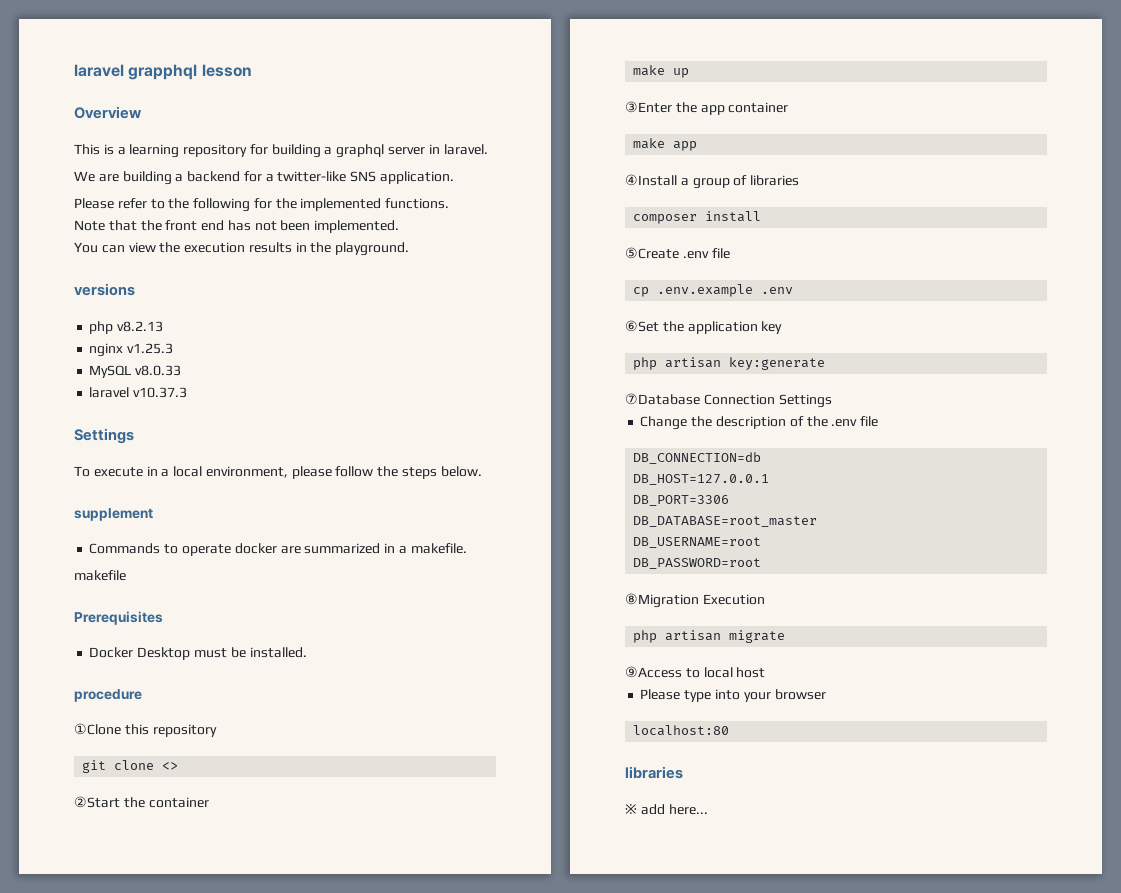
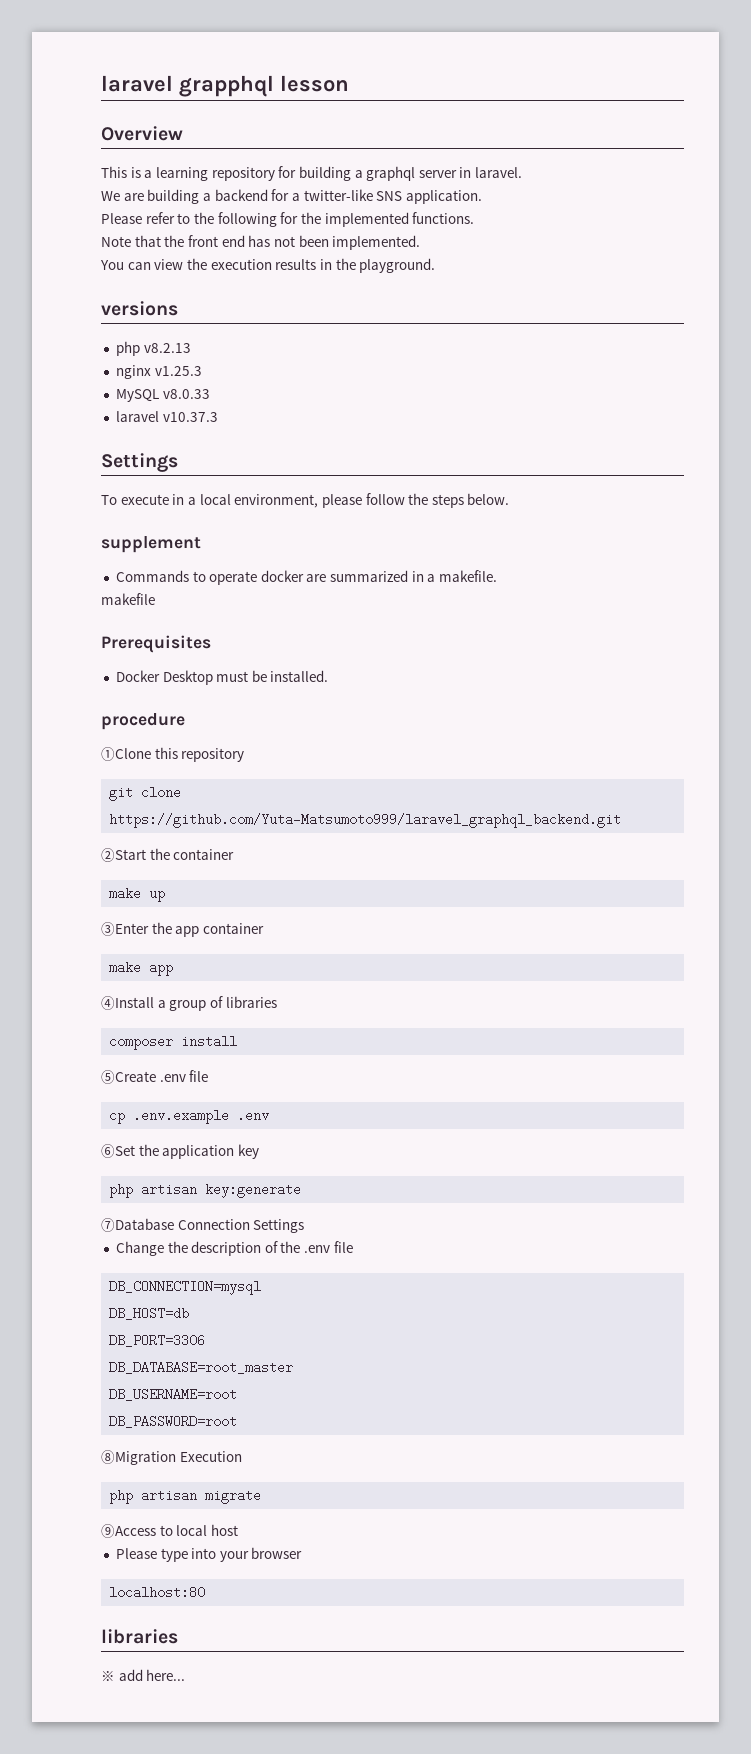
[162,762,179,770] <> -> [109,813,622,828] https://github.com/Yuta-Matsumoto999/laravel_graphql_backend.git
[633,452,762,464] [633,474,770,485] DB_CONNECTION=db // DB_HOST=127.0.0.1 -> [109,1280,262,1295] [109,1307,190,1320] DB_CONNECTION=mysql // DB_HOST=db

